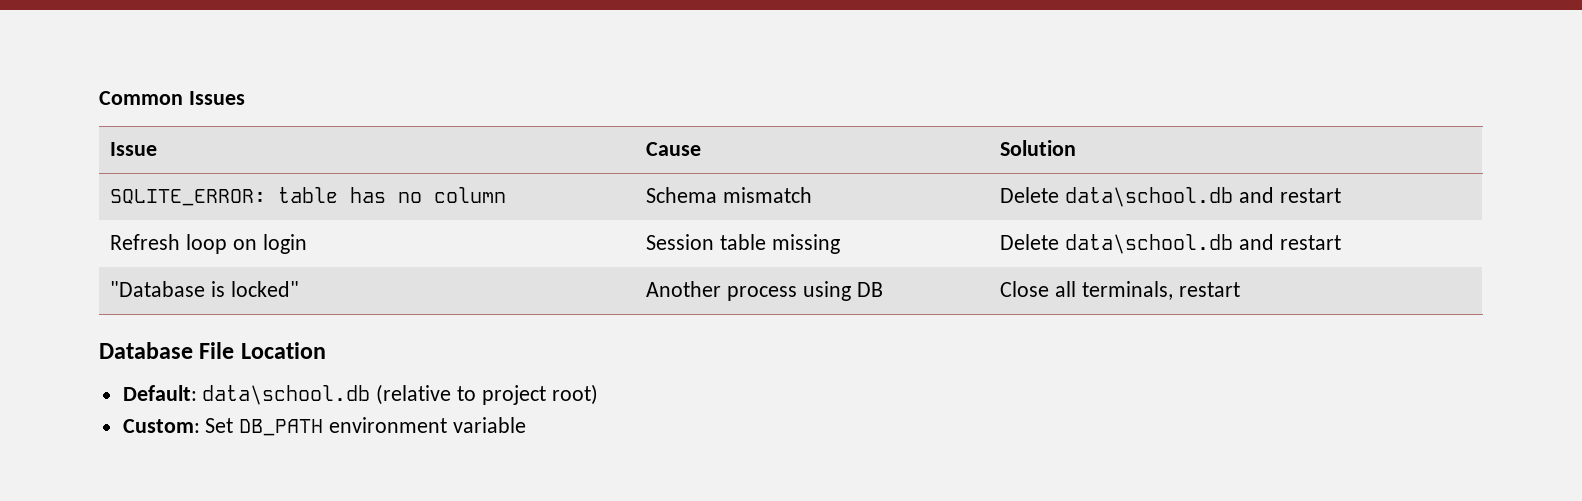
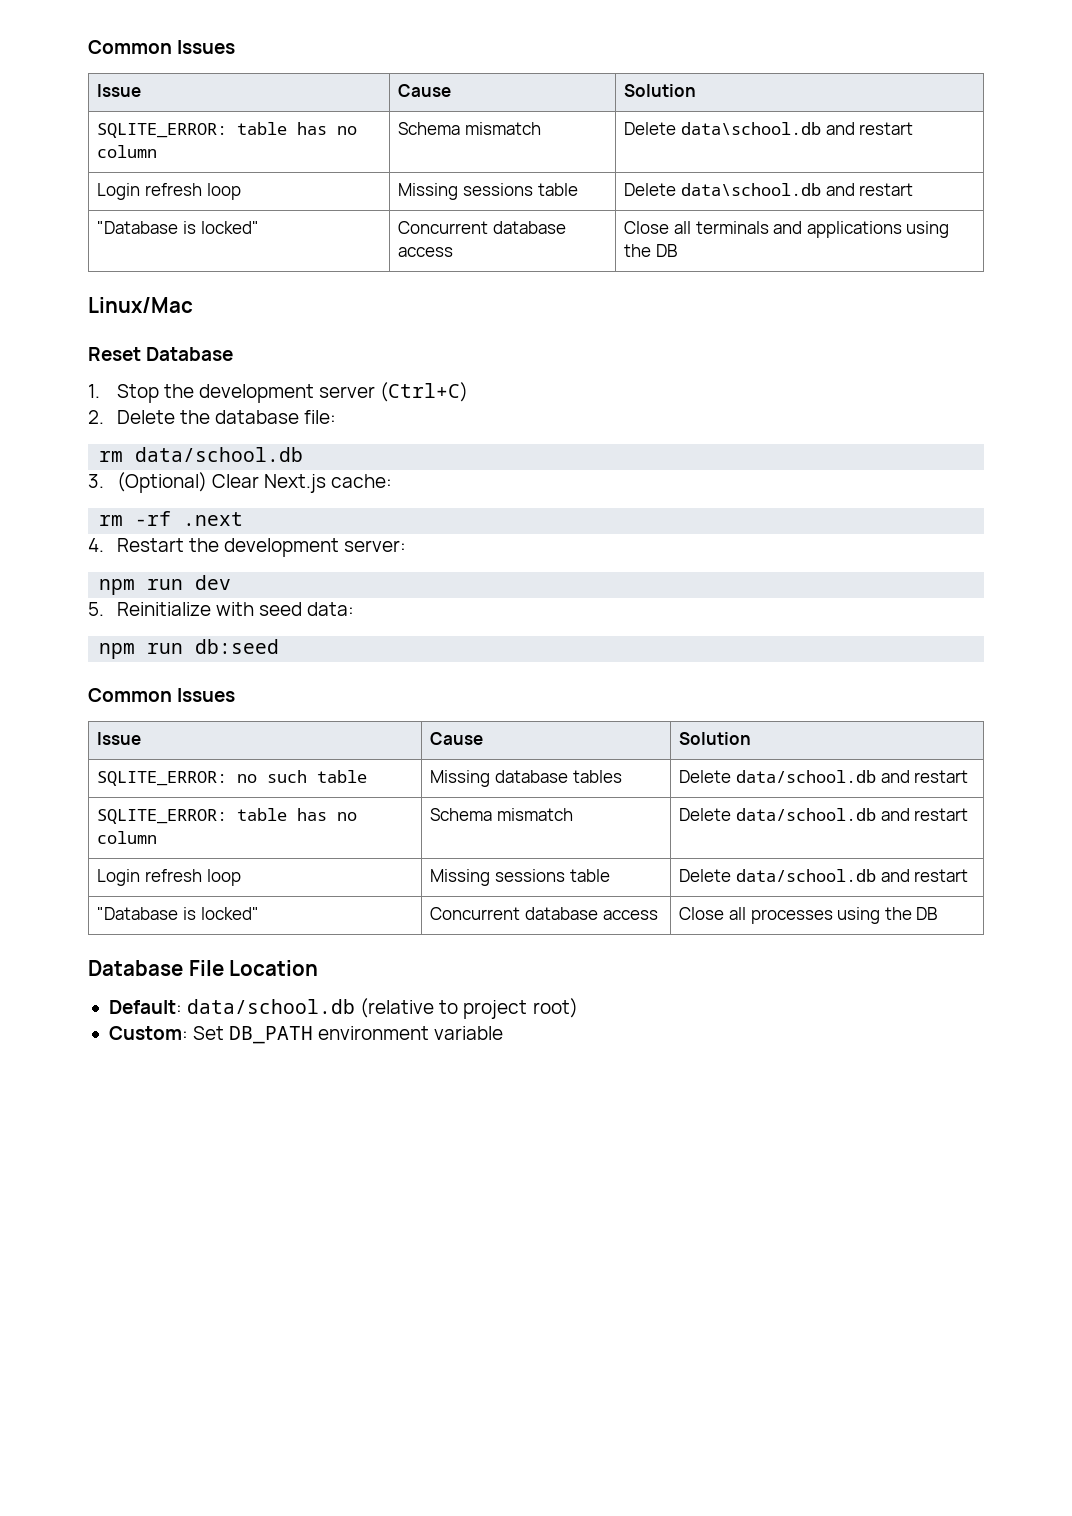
[110,234,307,254] [646,234,840,254] Refresh loop on login | Session table missing -> [97,183,241,200] [398,183,578,200] Login refresh loop | Missing sessions table
[646,281,883,301] [1000,281,1240,300] Another process using DB | Close all terminals, restart -> [398,221,566,234] [398,247,454,257] [624,221,950,238] [624,244,677,257] [88,297,193,313] [88,347,234,361] [88,382,469,403] [88,410,337,424] [99,447,304,462] [88,472,393,493] [99,511,244,526] [88,538,407,557] [99,575,232,595] [88,602,355,616] [99,639,280,659] [88,688,236,702] [97,732,142,745] [430,732,484,745] [679,732,752,745] [97,770,368,786] [430,770,622,787] [679,770,969,783] [97,808,358,824] [97,831,158,844] [430,808,573,821] [679,808,969,821] [97,869,241,886] [430,869,610,886] [679,869,969,882] [97,907,259,920] [430,907,658,920] [679,907,938,924] Concurrent database access | Close all terminals and applications using the DB // Linux/Mac // Reset Database // 1. Stop the development server (Ctrl+C) // 2. Delete the database file: // rm data/school.db // 3. (Optional) Clear Next.js cache: // rm -rf .next // 4. Restart the development server: // npm run dev // 5. Reinitialize with seed data: // npm run db:seed // Common Issues // Issue | Cause | Solution // SQLITE_ERROR: no such table | Missing database tables | Delete data/school.db and restart // SQLITE_ERROR: table has no column | Schema mismatch | Delete data/school.db and restart // Login refresh loop | Missing sessions table | Delete data/school.db and restart // "Database is locked" | Concurrent database access | Close all processes using the DB
[202,385,371,405] data\school.db -> [187,999,356,1014] data/school.db

